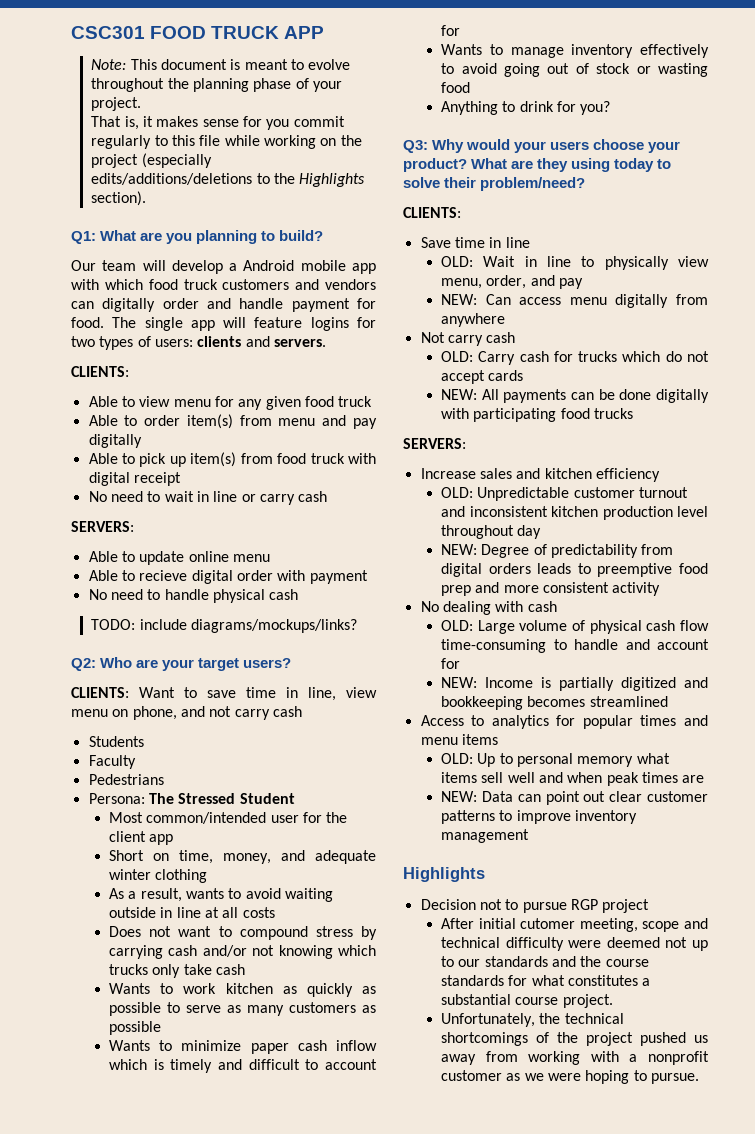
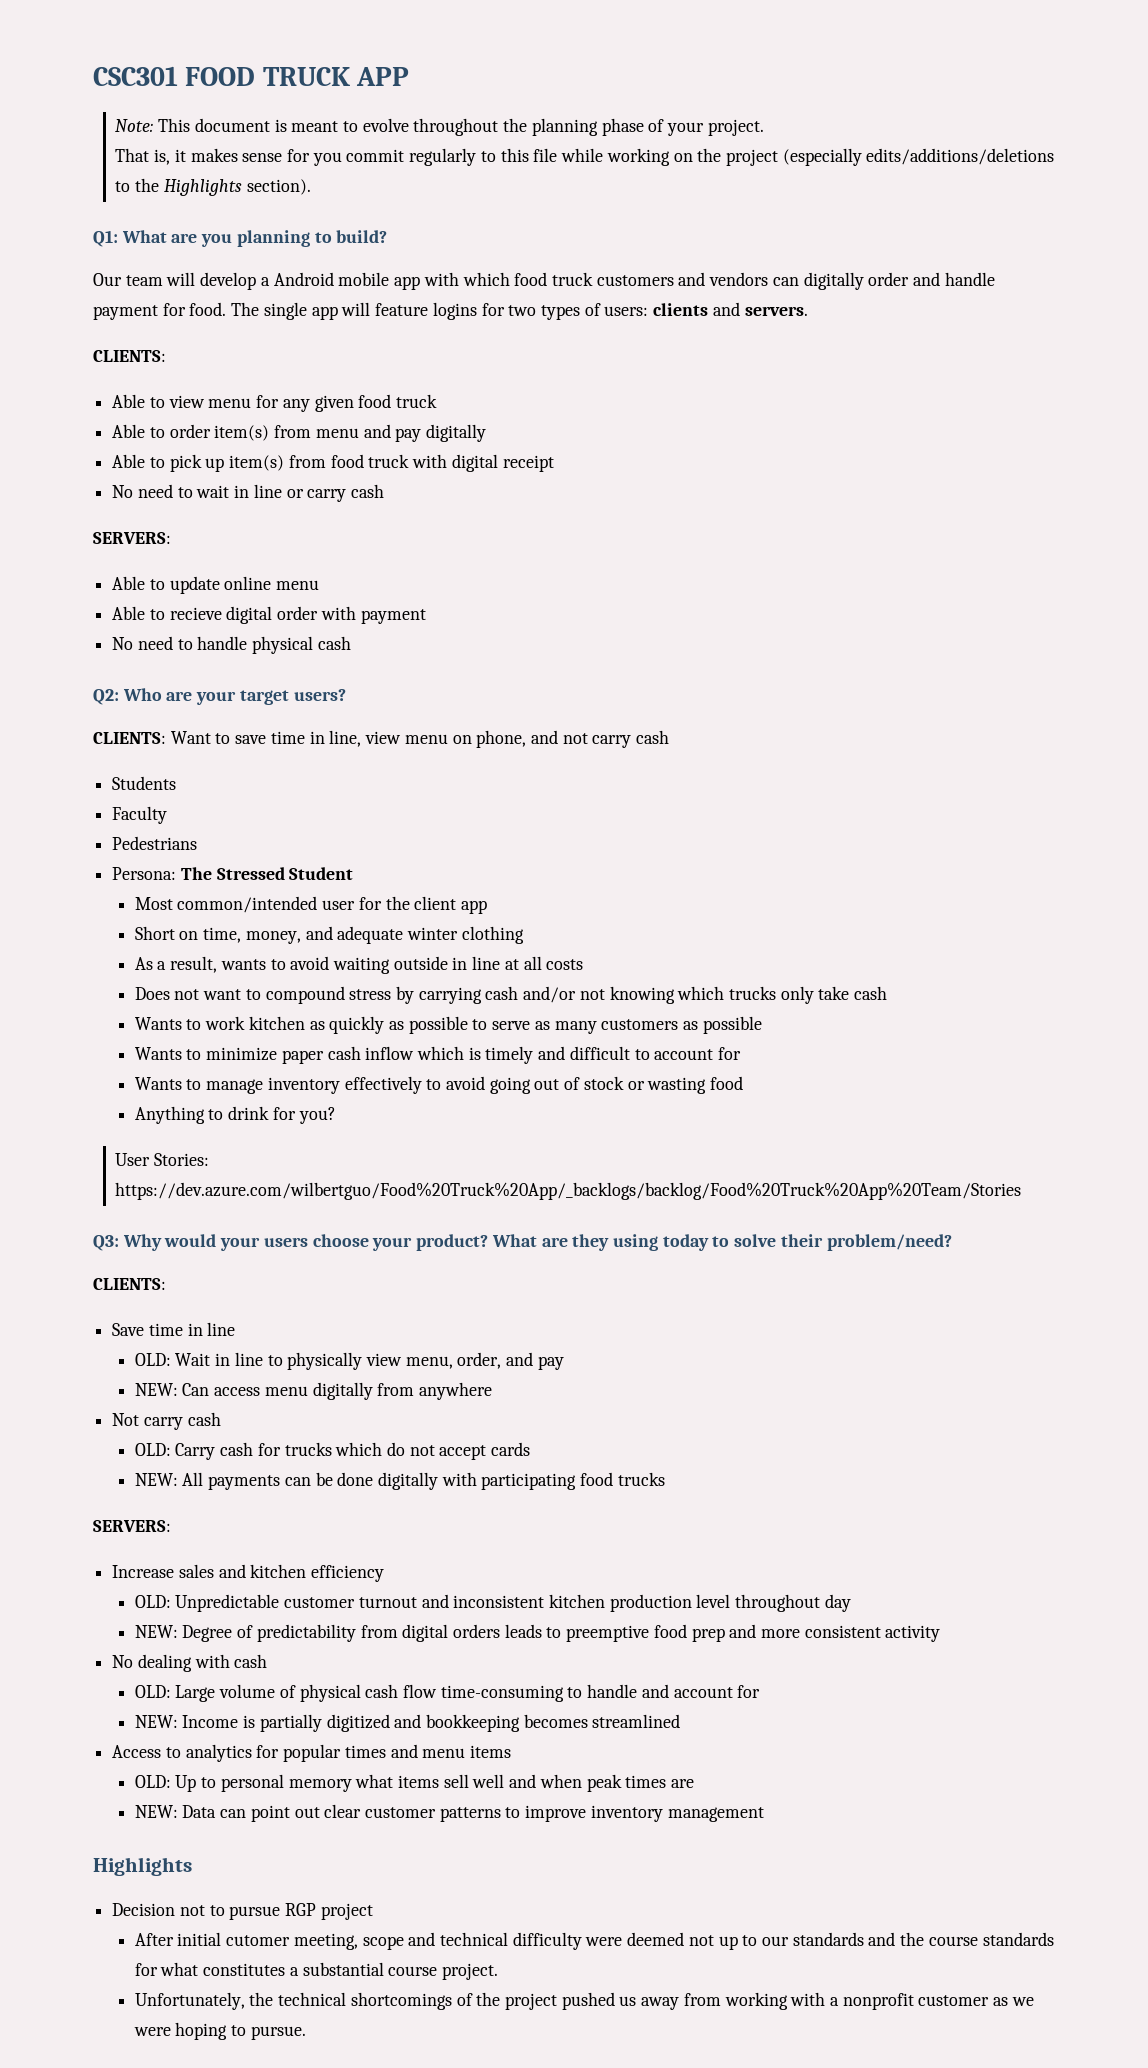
[91,619,358,633] // TODO: include diagrams/mockups/links? -> (351, 643) none
(611, 108) none -> [115,1153,210,1166] [115,1182,1022,1200] // User Stories: https://dev.azure.com/wilbertguo/Food%20Truck%20App/_backlogs/backlog/Food%20Truck%20App%20Team/Stories

